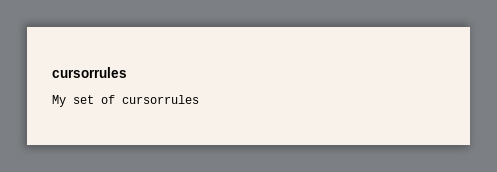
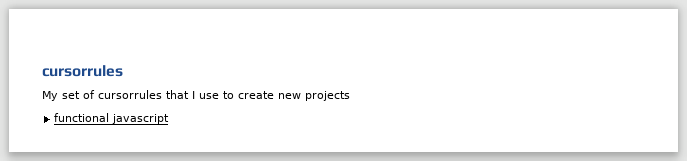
(199, 99) none -> [166,90,350,101] [54,113,170,124] that I use to create new projects // functional javascript

